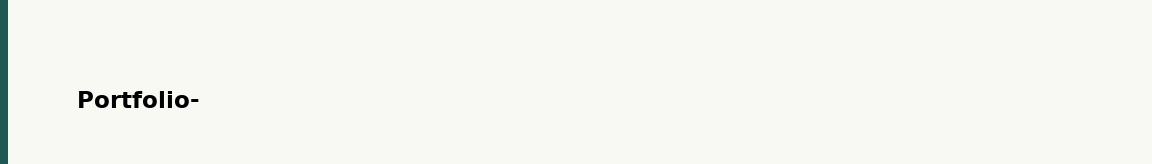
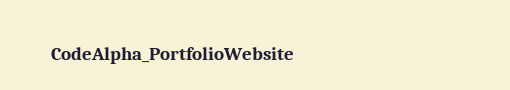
[77,91,200,108] Portfolio- -> [51,47,294,64] CodeAlpha_PortfolioWebsite

